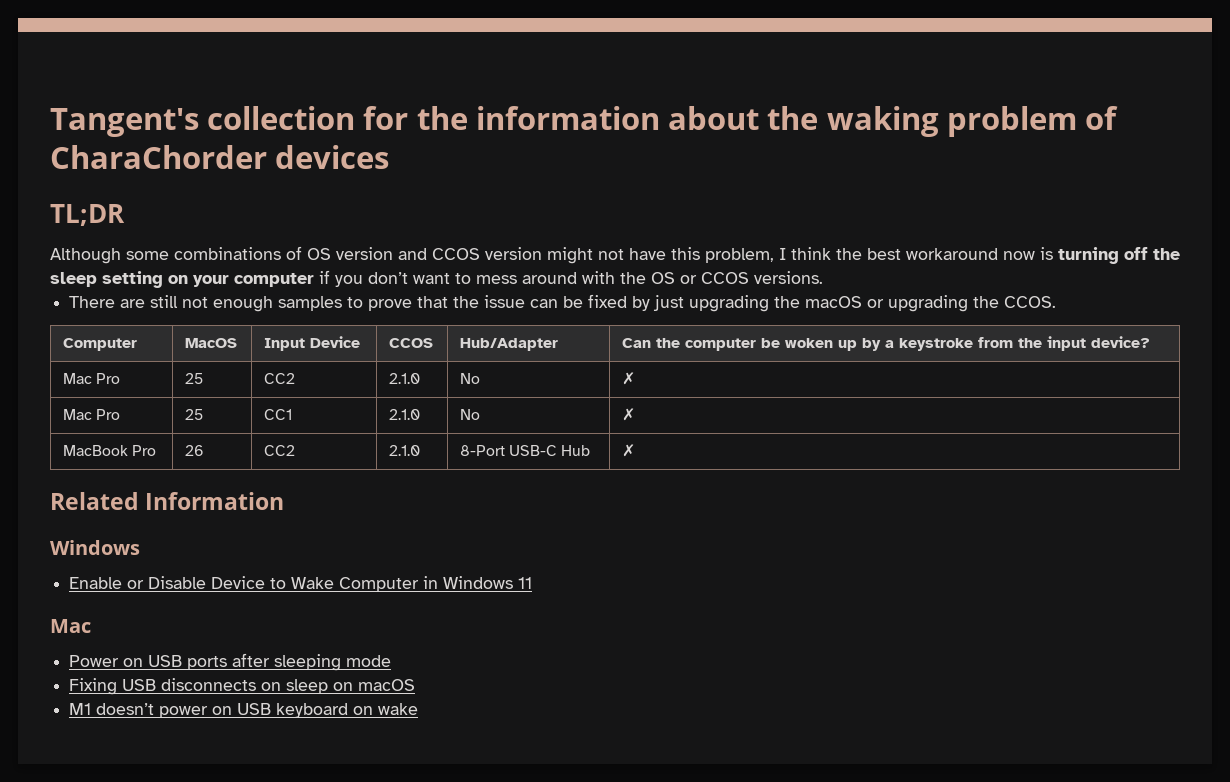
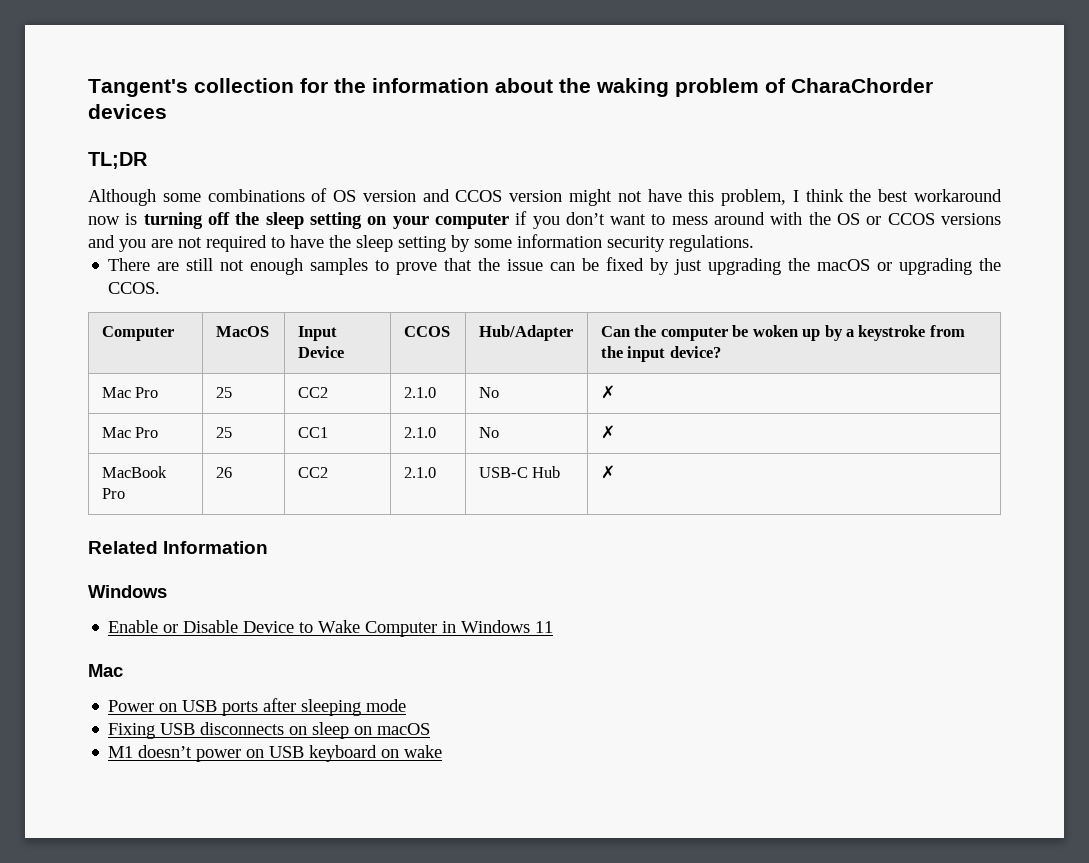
[754,271,823,284] versions. -> [941,213,1002,225] [88,234,754,252] versions and you are not required to have the sleep setting by some information security regulations.
[459,445,505,456] 8-Port -> (436, 472) none

